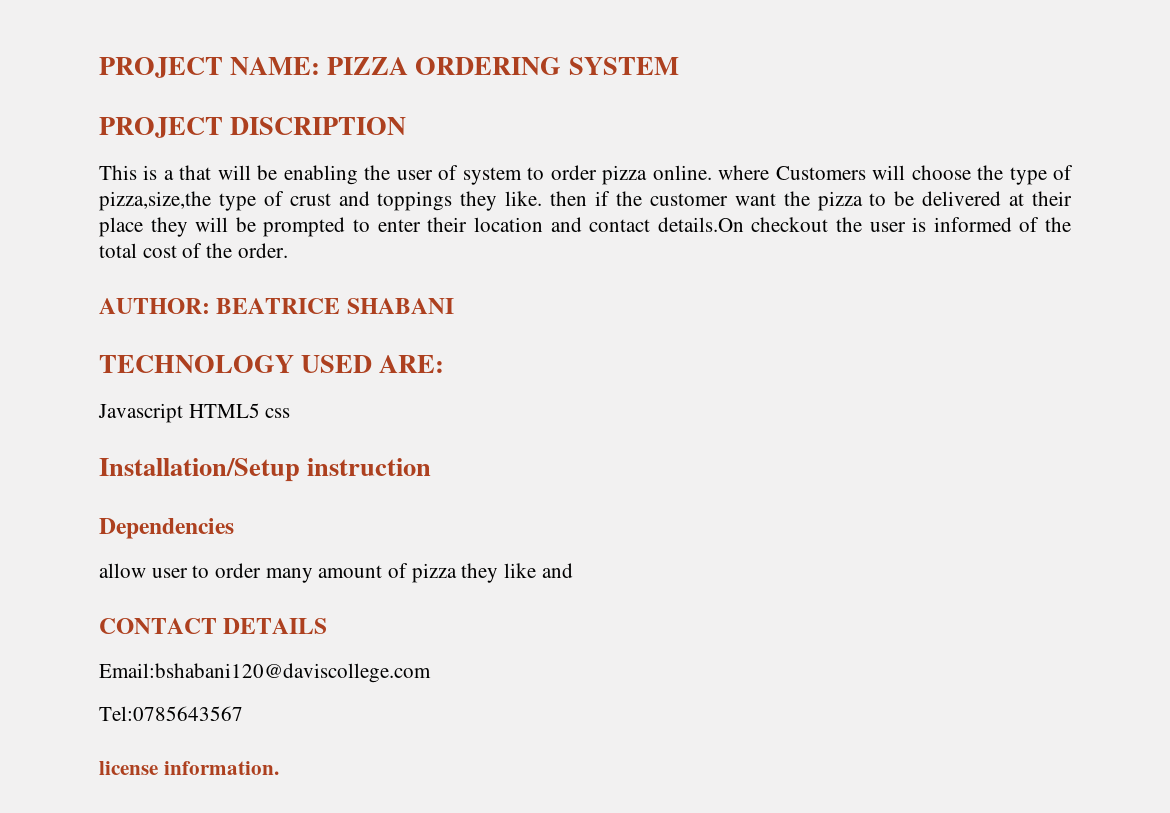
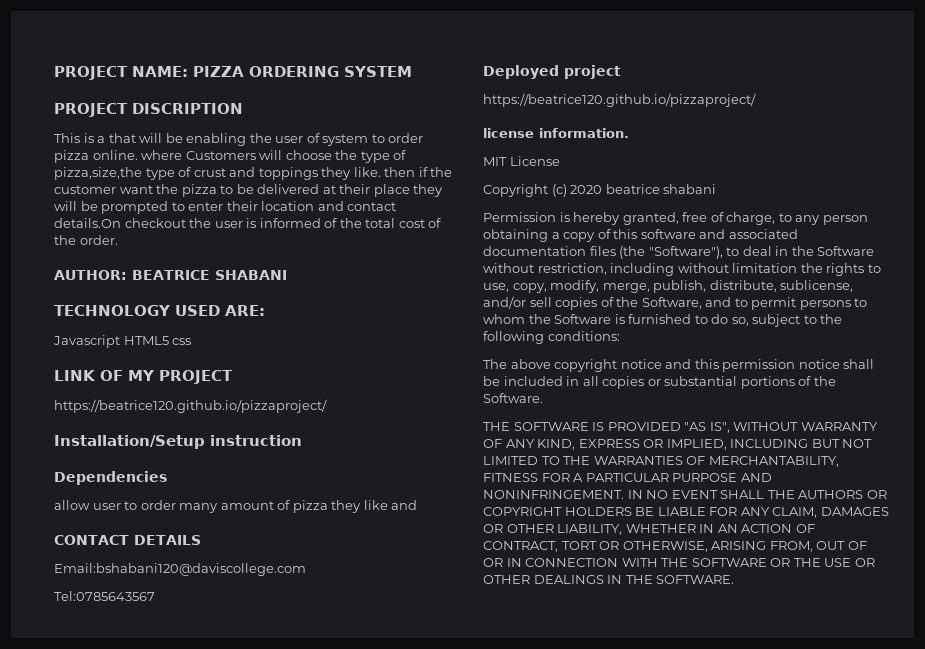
(291, 413) none -> [54,370,233,384] [54,399,327,413] // LINK OF MY PROJECT // https://beatrice120.github.io/pizzaproject/
(243, 713) none -> [483,65,621,79] [483,93,756,107] // Deployed project // https://beatrice120.github.io/pizzaproject/
(279, 768) none -> [483,156,560,166] [483,184,717,197] [483,212,868,225] [483,229,798,242] [483,246,875,259] [483,263,881,276] [483,280,854,293] [483,296,868,310] [483,314,843,327] [483,331,620,344] [483,359,875,372] [483,376,836,389] [483,393,543,403] [483,422,878,433] [483,439,873,450] [483,456,839,467] [483,473,772,482] [483,490,887,499] [483,507,889,518] [483,524,815,535] [483,541,867,552] [483,558,875,567] [483,575,735,584] // MIT License // Copyright (c) 2020 beatrice shabani // Permission is hereby granted, free of charge, to any person obtaining a copy of this software and associated documentation files (the "Software"), to deal in the Software without restriction, including without limitation the rights to use, copy, modify, merge, publish, distribute, sublicense, and/or sell copies of the Software, and to permit persons to whom the Software is furnished to do so, subject to the following conditions: // The above copyright notice and this permission notice shall be included in all copies or substantial portions of the Software. // THE SOFTWARE IS PROVIDED "AS IS", WITHOUT WARRANTY OF ANY KIND, EXPRESS OR IMPLIED, INCLUDING BUT NOT LIMITED TO THE WARRANTIES OF MERCHANTABILITY, FITNESS FOR A PARTICULAR PURPOSE AND NONINFRINGEMENT. IN NO EVENT SHALL THE AUTHORS OR COPYRIGHT HOLDERS BE LIABLE FOR ANY CLAIM, DAMAGES OR OTHER LIABILITY, WHETHER IN AN ACTION OF CONTRACT, TORT OR OTHERWISE, ARISING FROM, OUT OF OR IN CONNECTION WITH THE SOFTWARE OR THE USE OR OTHER DEALINGS IN THE SOFTWARE.

